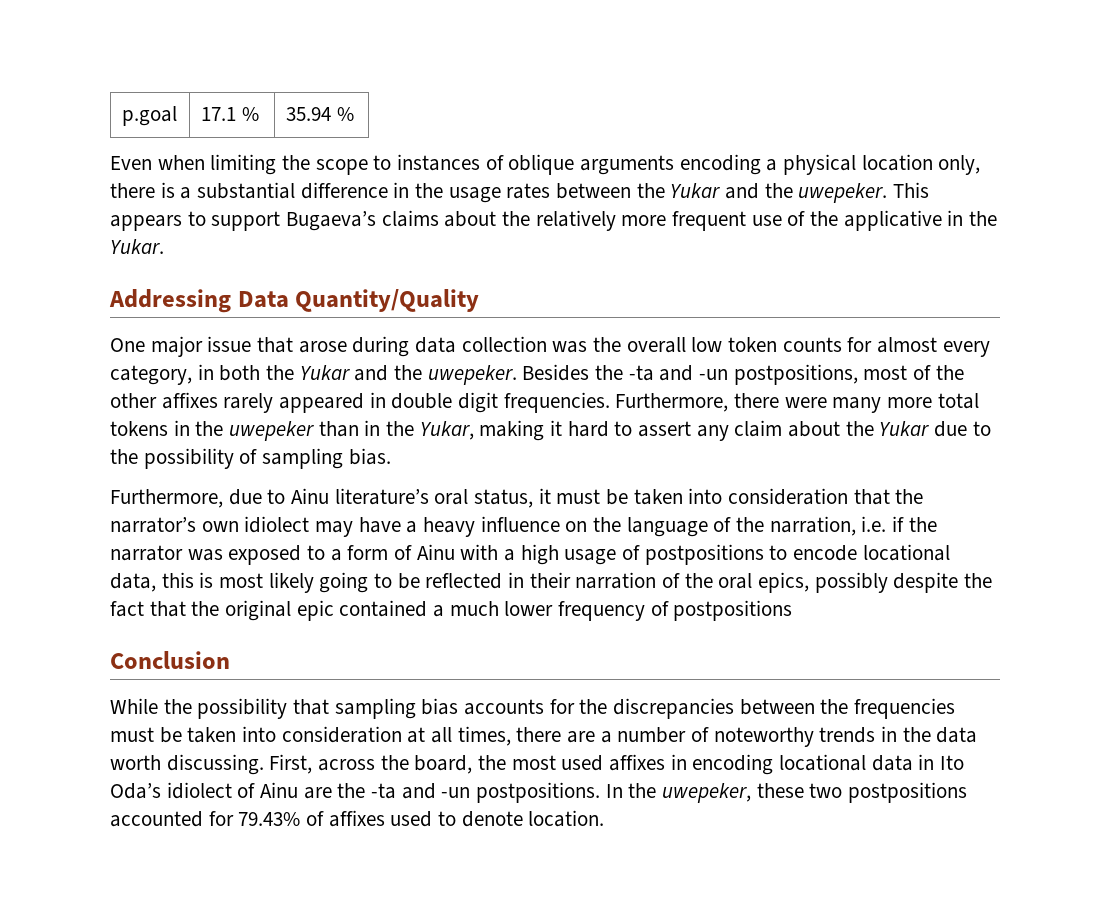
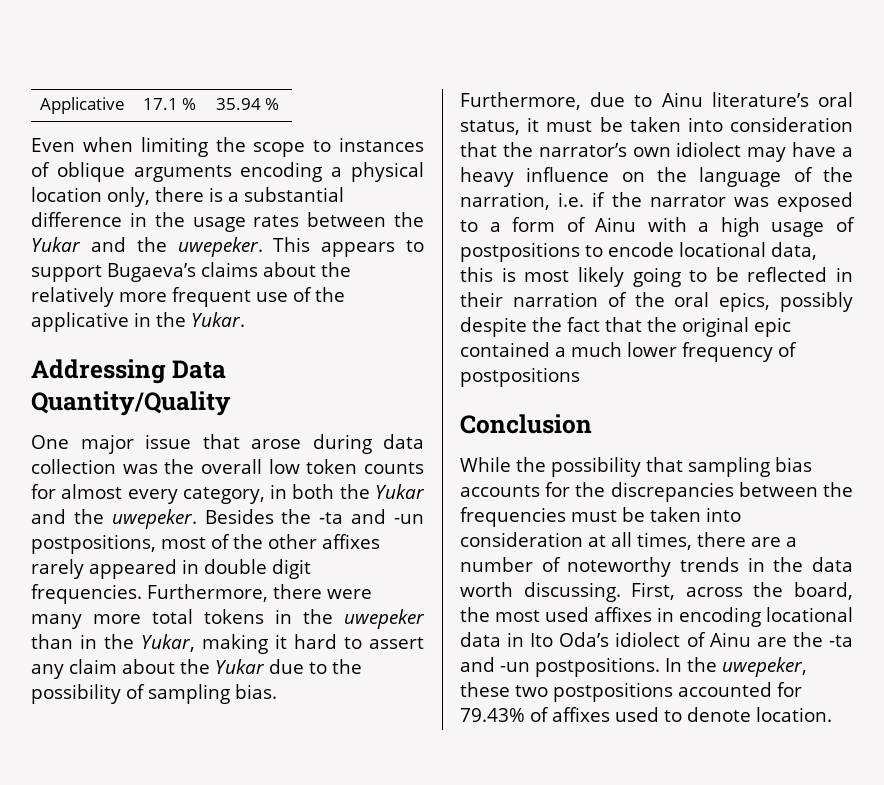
[121,106,177,126] p.goal -> [39,97,125,114] Applicative

